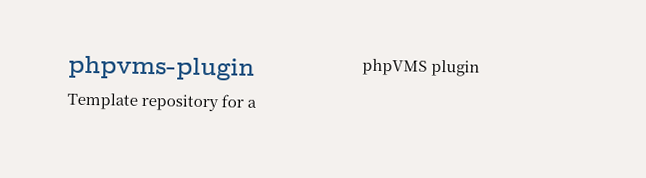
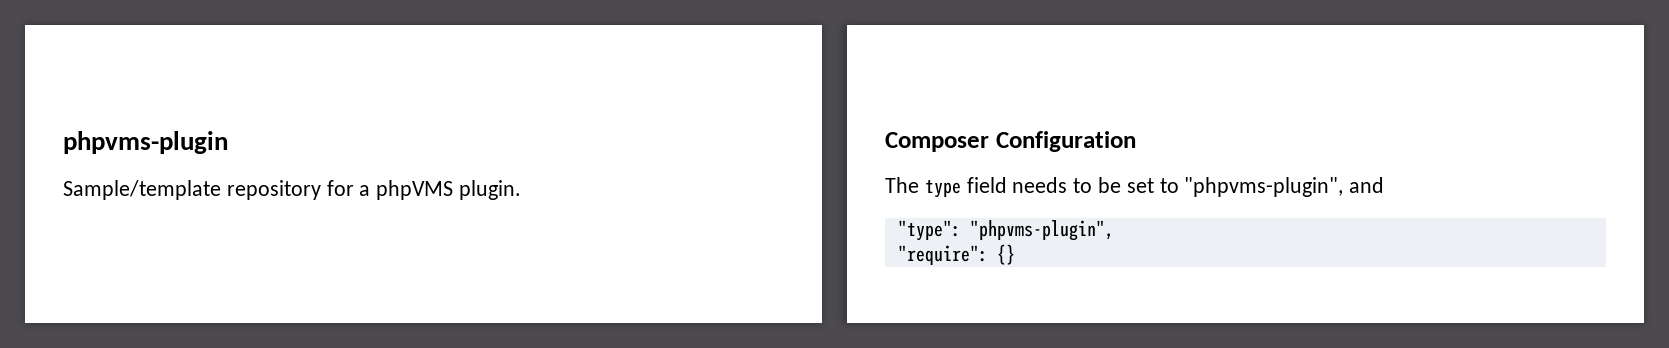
[67,92,138,110] Template -> [63,180,221,200] Sample/template
[431,59,481,77] plugin -> [459,180,522,200] [885,131,1136,152] [885,177,1385,198] [897,220,1114,241] [897,244,1015,265] plugin. // Composer Configuration // The type field needs to be set to "phpvms-plugin", and // "type": "phpvms-plugin", // "require": {}

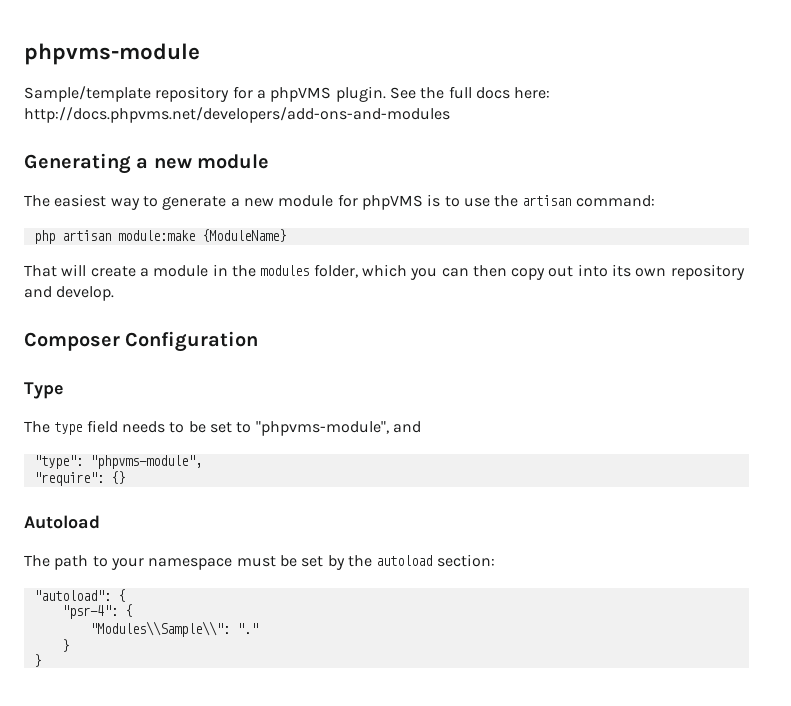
[63,131,228,154] phpvms-plugin -> [24,43,200,65] phpvms-module
(522, 190) none -> [389,86,551,99] [24,107,450,123] [24,153,270,174] [24,194,655,210] [33,229,286,244] [24,264,745,280] [24,286,115,301] See the full docs here: http://docs.phpvms.net/developers/add-ons-and-modules // Generating a new module // The easiest way to generate a new module for phpVMS is to use the artisan command: // php artisan module:make {ModuleName} // That will create a module in the modules folder, which you can then copy out into its own repository and develop.
(1136, 141) none -> [24,382,64,399] // Type
[1184,177,1344,197] "phpvms-plugin", -> [255,421,389,436] "phpvms-module",
[969,220,1114,241] "phpvms-plugin", -> [89,455,202,469] "phpvms-module",
(1015, 254) none -> [24,515,100,529] [24,554,495,570] [33,589,125,602] [61,604,132,619] [89,621,258,637] [61,639,69,652] [33,654,41,667] // Autoload // The path to your namespace must be set by the autoload section: // "autoload": { // "psr-4": { // "Modules\\Sample\\": "." // } // }

